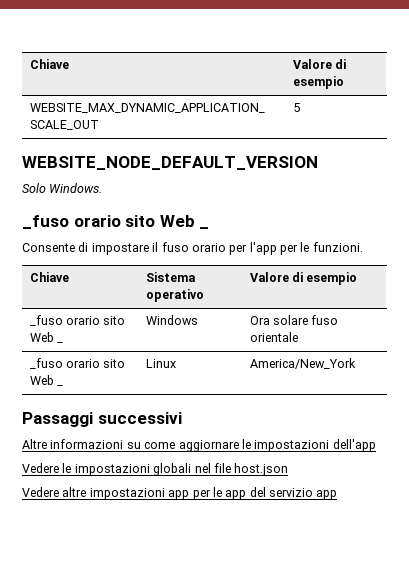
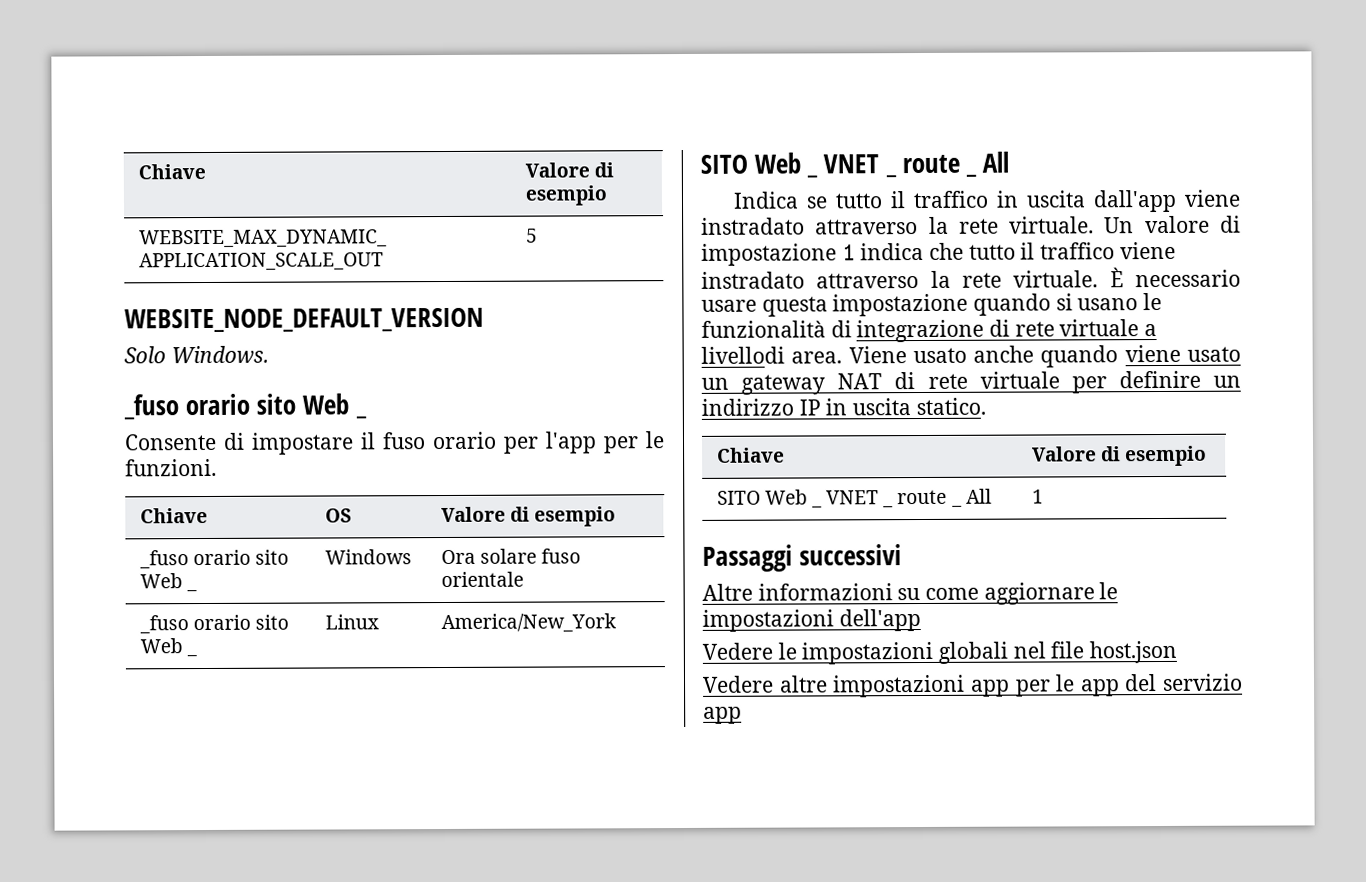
[145,272,196,282] [145,289,204,302] Sistema operativo -> [324,508,352,523] OS
(356, 363) none -> [700,151,1010,178] [732,189,1241,213] [701,215,1241,235] [701,241,1176,266] [701,267,1241,289] [701,292,1163,317] [701,319,1158,343] [701,344,1241,368] [701,370,1241,395] [701,397,986,416] [716,447,785,463] [1031,445,1208,467] [716,488,992,509] [1031,489,1044,504] // SITO Web _ VNET _ route _ All // Indica se tutto il traffico in uscita dall'app viene instradato attraverso la rete virtuale. Un valore di impostazione 1 indica che tutto il traffico viene instradato attraverso la rete virtuale. È necessario usare questa impostazione quando si usano le funzionalità di integrazione di rete virtuale a livellodi area. Viene usato anche quando viene usato un gateway NAT di rete virtuale per definire un indirizzo IP in uscita statico. // Chiave | Valore di esempio // SITO Web _ VNET _ route _ All | 1

